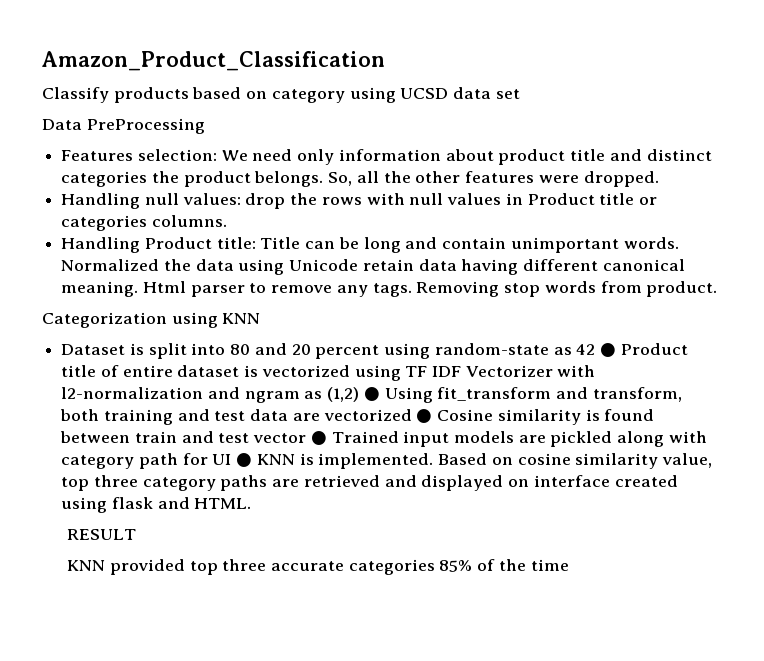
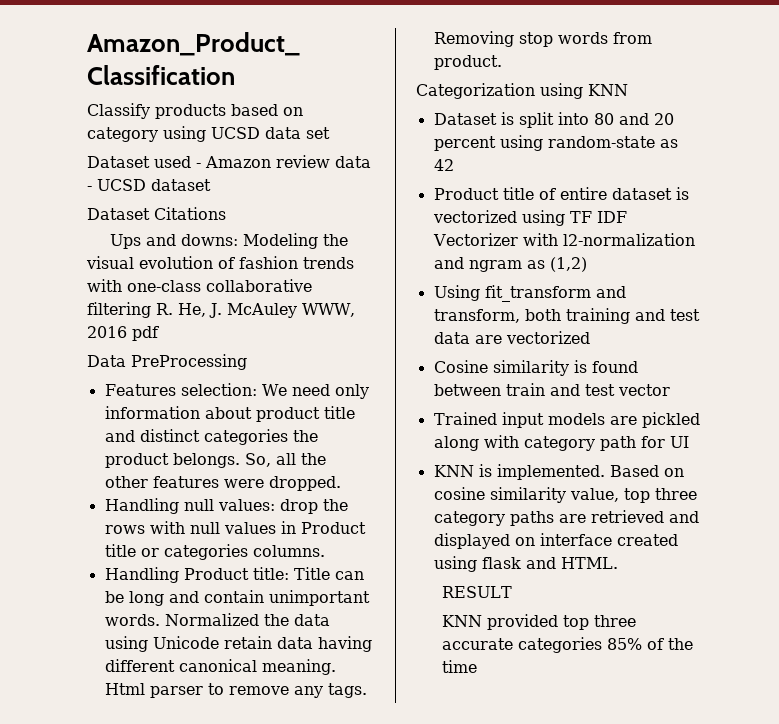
(520, 94) none -> [87,155,371,168] [87,179,211,191] [87,207,226,220] [109,233,348,249] [86,256,354,269] [87,279,312,292] [87,302,355,318] [87,326,159,341] // Dataset used - Amazon review data - UCSD dataset // Dataset Citations // Ups and downs: Modeling the visual evolution of fashion trends with one-class collaborative filtering R. He, J. McAuley WWW, 2016 pdf
[599,343,616,357] ● -> (454, 165) //
[363,387,380,401] ● -> (587, 264) //
[416,409,433,423] ● -> (590, 337) //
[310,431,327,445] ● -> (670, 390) //
[236,453,253,467] ● -> (689, 442) //

